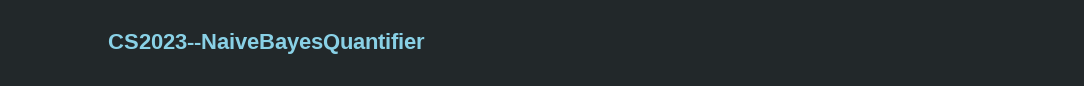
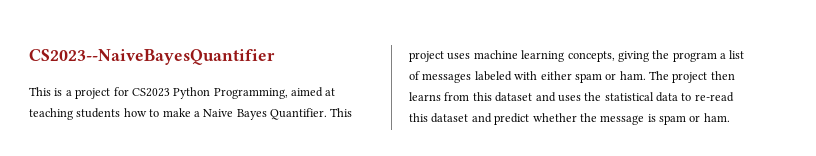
(425, 43) none -> [29,87,336,99] [29,108,353,120] [409,50,745,62] [409,71,735,83] [409,92,734,102] [409,113,730,125] // This is a project for CS2023 Python Programming, aimed at teaching students how to make a Naive Bayes Quantifier. This project uses machine learning concepts, giving the program a list of messages labeled with either spam or ham. The project then learns from this dataset and uses the statistical data to re-read this dataset and predict whether the message is spam or ham.

